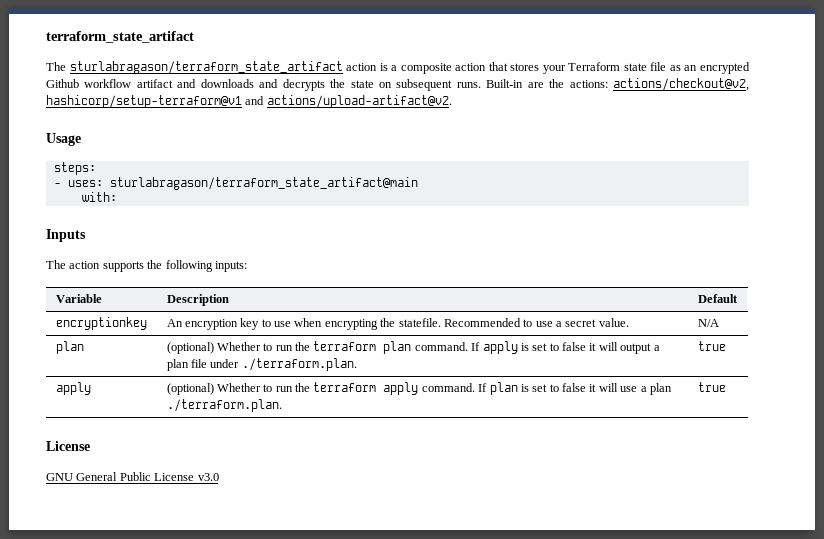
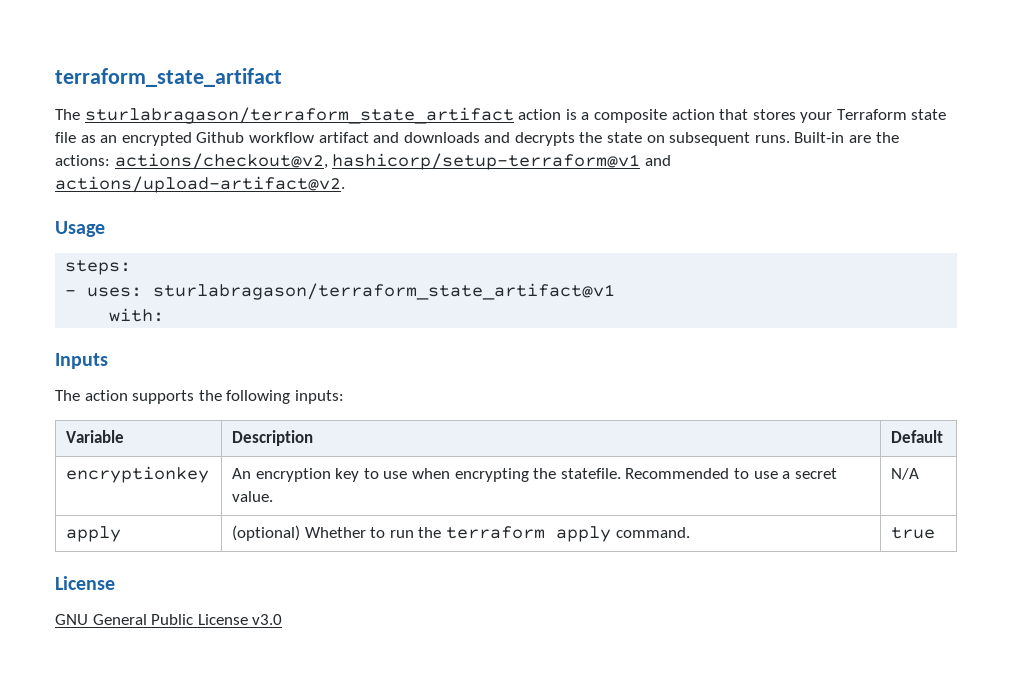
[109,177,418,190] sturlabragason/terraform_state_artifact@main -> [153,283,616,300] sturlabragason/terraform_state_artifact@v1
[55,341,84,354] [166,341,660,354] [166,358,357,371] [697,341,726,351] // plan | (optional) Whether to run the terraform plan command. If apply is set to false it will output a plan file under ./terraform.plan. | true -> (920, 474) none
[478,382,672,395] [166,399,282,412] If plan is set to false it will use a plan ./terraform.plan. -> (690, 532) none

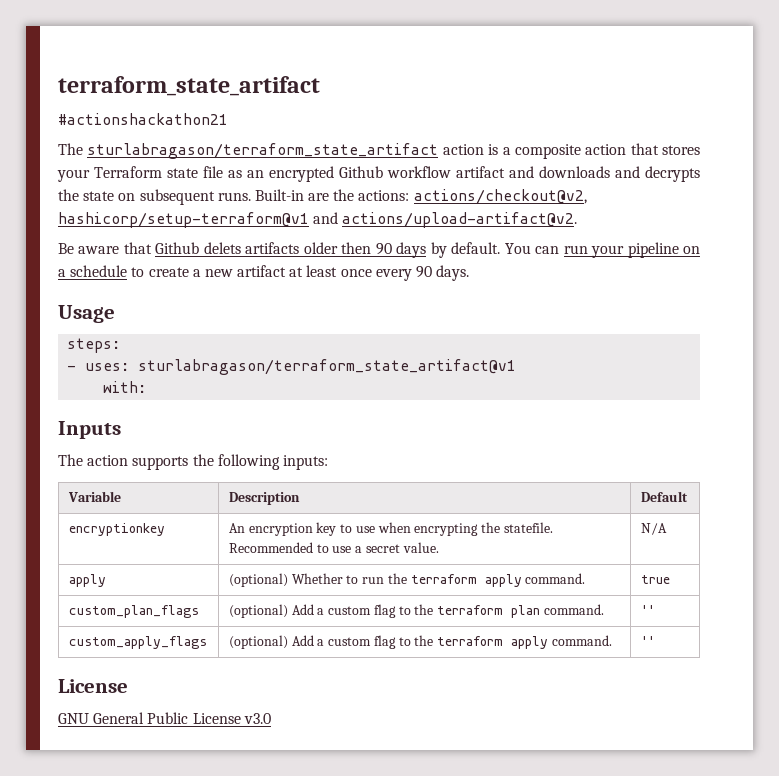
(282, 77) none -> [58,113,228,125] // #actionshackathon21
(345, 184) none -> [58,242,701,258] [58,265,470,281] // Be aware that Github delets artifacts older then 90 days by default. You can run your pipeline on a schedule to create a new artifact at least once every 90 days.
(936, 533) none -> [68,605,199,618] [228,604,605,618] [640,605,655,615] [68,636,207,649] [228,635,613,649] [640,636,655,646] // custom_plan_flags | (optional) Add a custom flag to the terraform plan command. | '' // custom_apply_flags | (optional) Add a custom flag to the terraform apply command. | ''

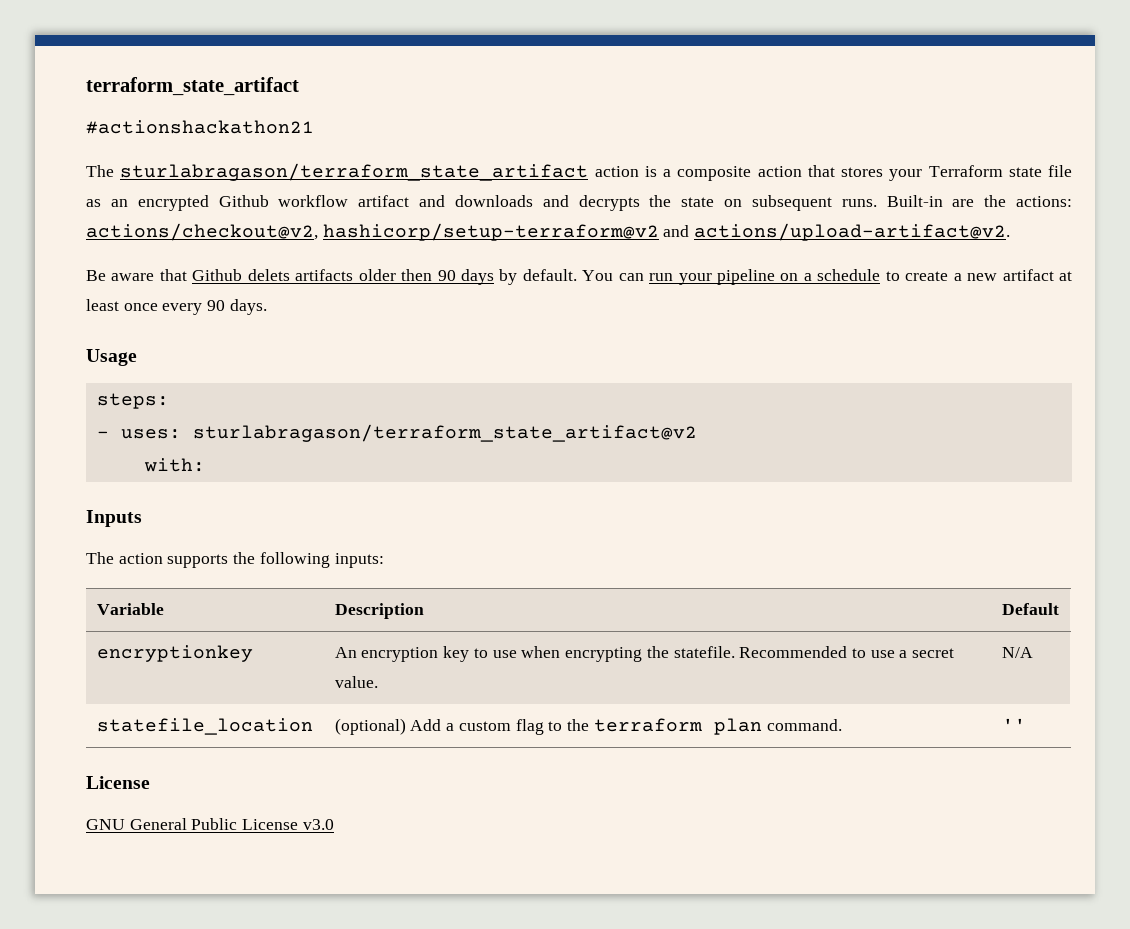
[58,212,309,228] hashicorp/setup-terraform@v1 -> [322,223,659,241] hashicorp/setup-terraform@v2
[138,359,517,375] sturlabragason/terraform_state_artifact@v1 -> [192,424,697,442] sturlabragason/terraform_state_artifact@v2
[68,574,106,587] [228,573,586,587] [640,575,670,584] [68,605,199,618] apply | (optional) Whether to run the terraform apply command. | true // custom_plan_flags -> [96,718,313,735] statefile_location
[68,636,207,649] [228,635,613,649] [640,636,655,646] // custom_apply_flags | (optional) Add a custom flag to the terraform apply command. | '' -> (1026, 724) none

